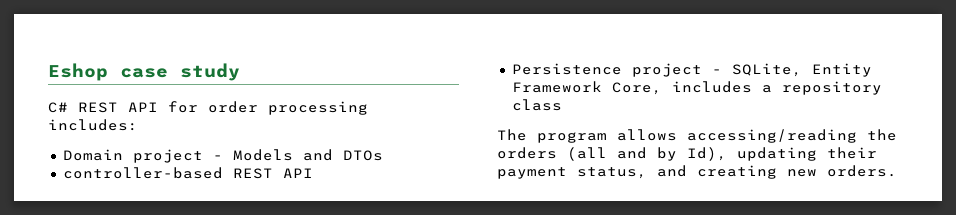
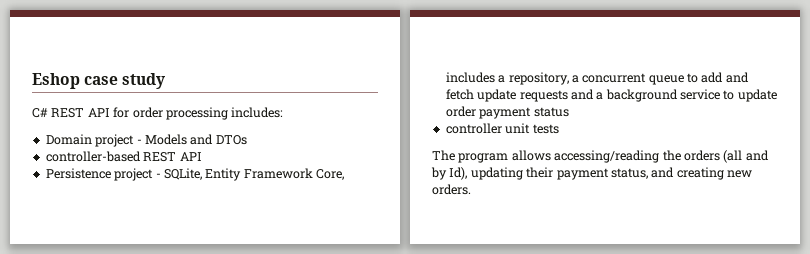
[781,81,882,95] [511,99,562,111] repository class -> [508,72,749,85] [445,89,777,102] [445,106,569,119] [445,123,559,134] repository, a concurrent queue to add and fetch update requests and a background service to update order payment status // controller unit tests

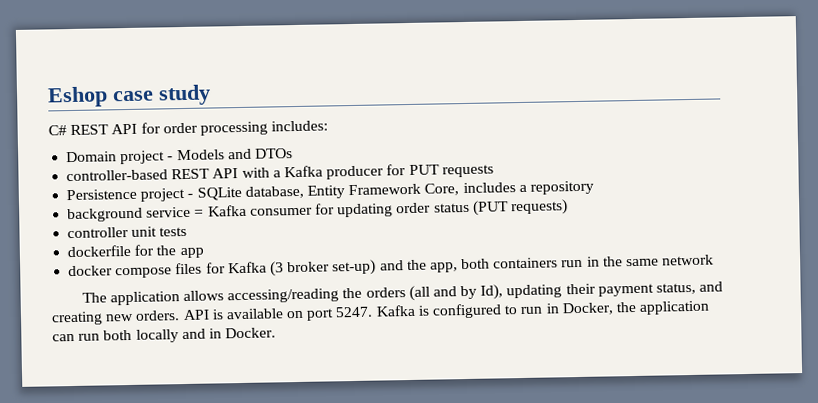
(202, 156) none -> [241,164,494,180] with a Kafka producer for PUT requests
[163,168,202,180] SQLite, -> [196,185,304,201] SQLite database,
[508,72,749,85] [445,89,777,102] [445,106,532,119] repository, a concurrent queue to add and fetch update requests and a background service to update order payment -> [529,180,594,195] [67,202,432,223] repository // background service = Kafka consumer for updating order
(569, 112) none -> [471,199,568,216] (PUT requests)
(559, 129) none -> [67,244,204,259] [68,254,715,279] // dockerfile for the app // docker compose files for Kafka (3 broker set-up) and the app, both containers run in the same network
[458,153,509,163] program -> [109,291,180,306] application
(471, 189) none -> [182,300,711,321] [52,327,277,343] API is available on port 5247. Kafka is configured to run in Docker, the application can run both locally and in Docker.

